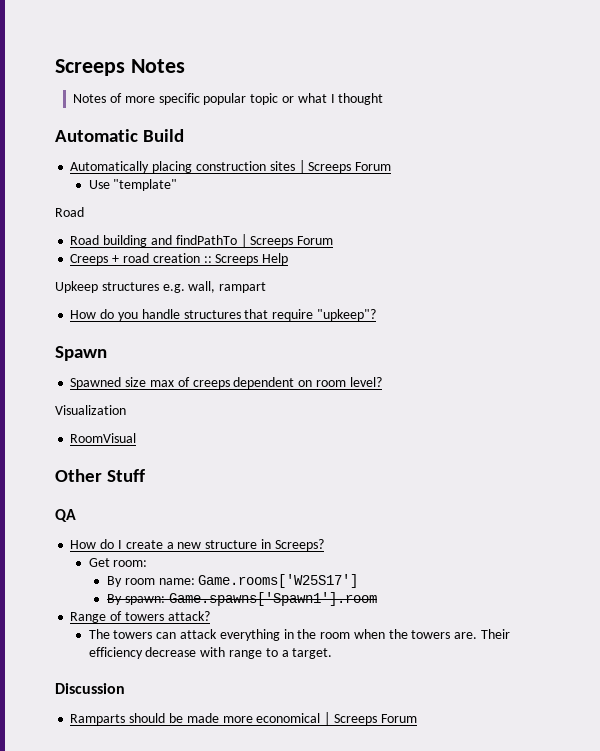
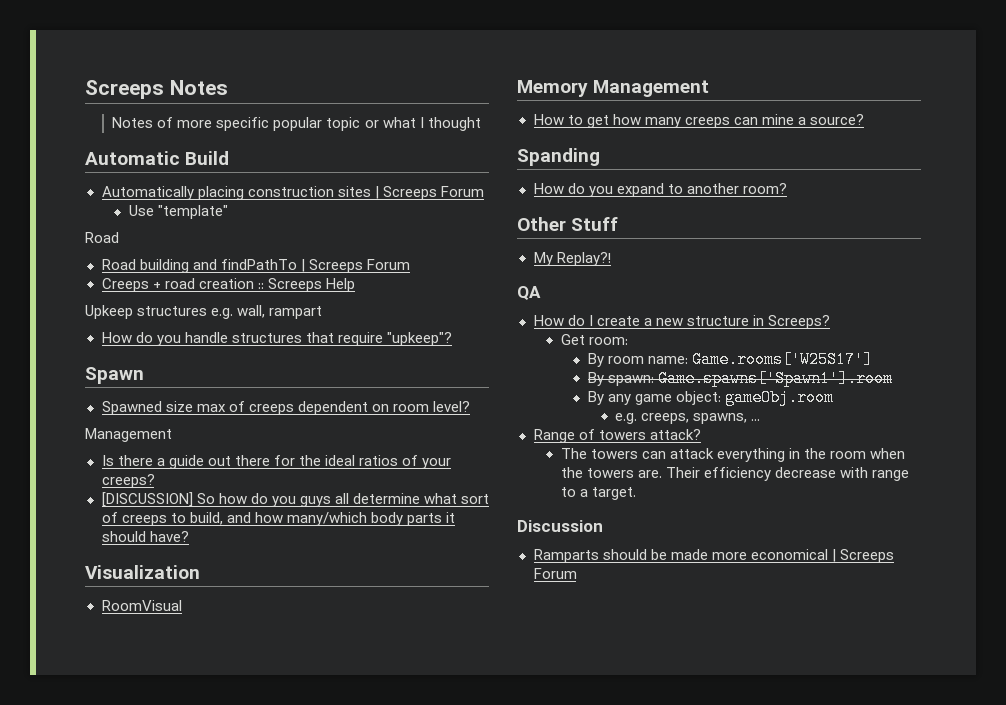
[55,405,126,415] [70,433,137,443] Visualization // RoomVisual -> [85,428,172,442] [101,455,452,469] [101,474,155,488] [101,492,489,507] [101,512,455,526] [101,531,189,542] [85,565,200,579] [101,600,182,611] [517,80,710,97] [533,114,864,128] [517,148,600,166] [533,183,787,197] Management // Is there a guide out there for the ideal ratios of your creeps? // [DISCUSSION] So how do you guys all determine what sort of creeps to build, and how many/which body parts it should have? // Visualization // RoomVisual // Memory Management // How to get how many creeps can mine a source? // Spanding // How do you expand to another room?
(146, 475) none -> [533,252,611,266] // My Replay?!
(377, 599) none -> [587,389,835,406] [615,413,761,424] // By any game object: gameObj.room // e.g. creeps, spawns, ...

